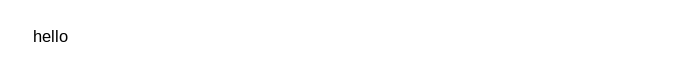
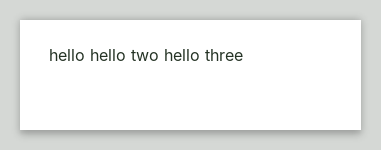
[33,30,68,42] hello -> [49,49,243,61] hello hello two hello three

